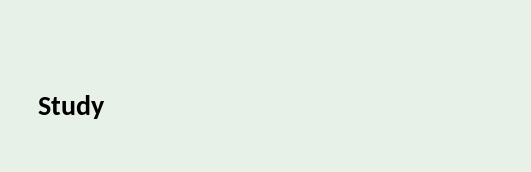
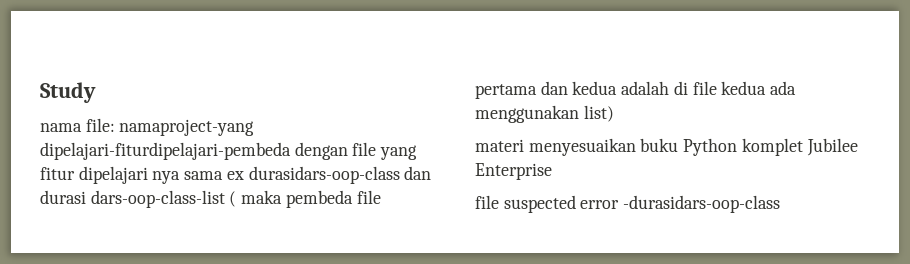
(105, 107) none -> [40,118,255,136] [40,142,418,160] [40,166,432,184] [40,190,381,208] [475,81,797,99] [475,105,614,123] [475,138,858,156] [475,163,552,180] [475,195,781,213] // nama file: namaproject-yang dipelajari-fiturdipelajari-pembeda dengan file yang fitur dipelajari nya sama ex durasidars-oop-class dan durasi dars-oop-class-list ( maka pembeda file pertama dan kedua adalah di file kedua ada menggunakan list) // materi menyesuaikan buku Python komplet Jubilee Enterprise // file suspected error -durasidars-oop-class

